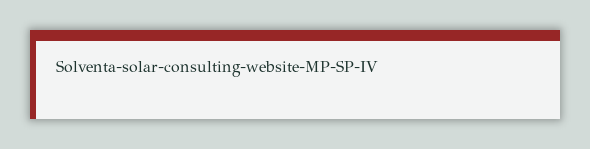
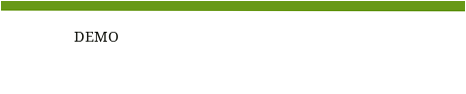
[56,60,378,77] Solventa-solar-consulting-website-MP-SP-IV -> [74,31,120,42] DEMO

